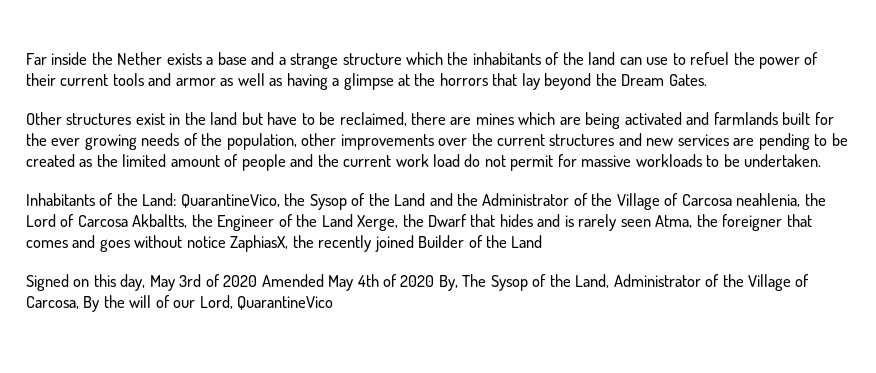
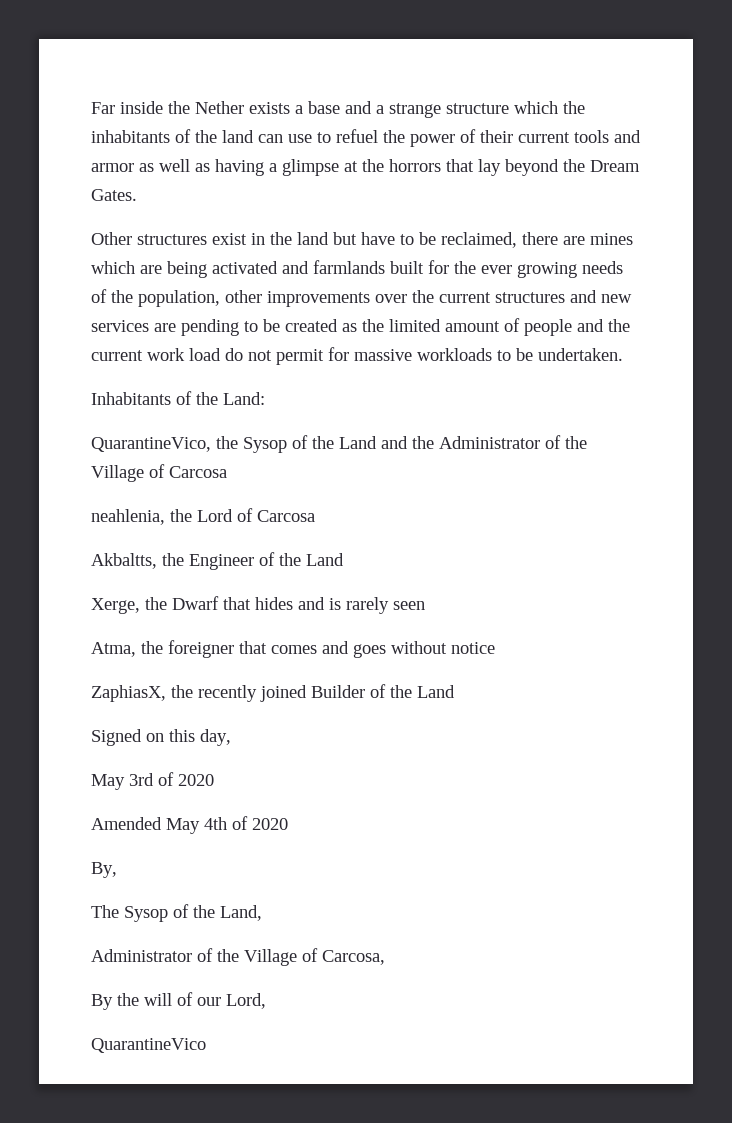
(177, 199) none -> (265, 398) //
(732, 200) none -> (227, 472) //
(128, 221) none -> (315, 516) //
(353, 220) none -> (344, 559) //
(651, 223) none -> (425, 605) //
(226, 242) none -> (495, 648) //
(146, 282) none -> (231, 737) //
(258, 281) none -> (214, 780) //
(435, 281) none -> (288, 824) //
(458, 283) none -> (117, 870) //
(610, 281) none -> (262, 913) //
(79, 302) none -> (385, 957) //
(233, 302) none -> (266, 1001) //

